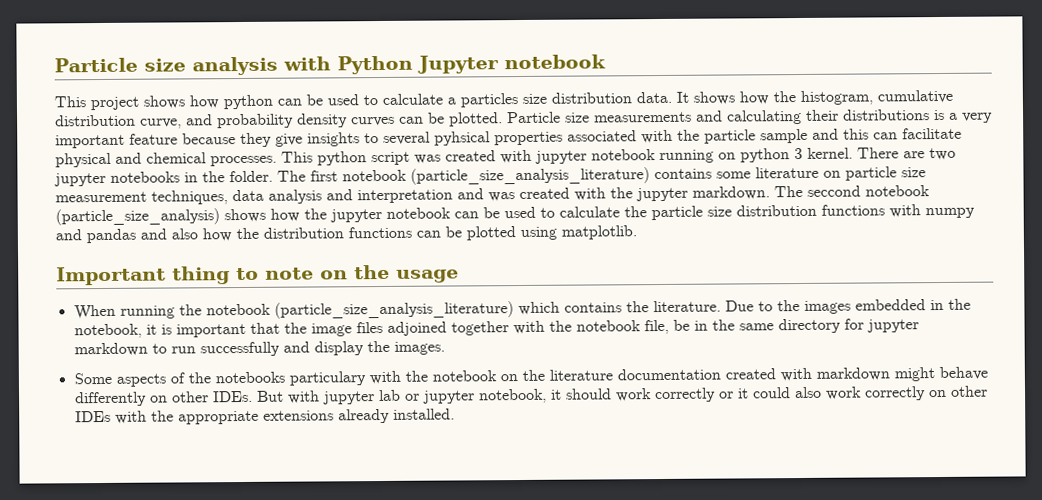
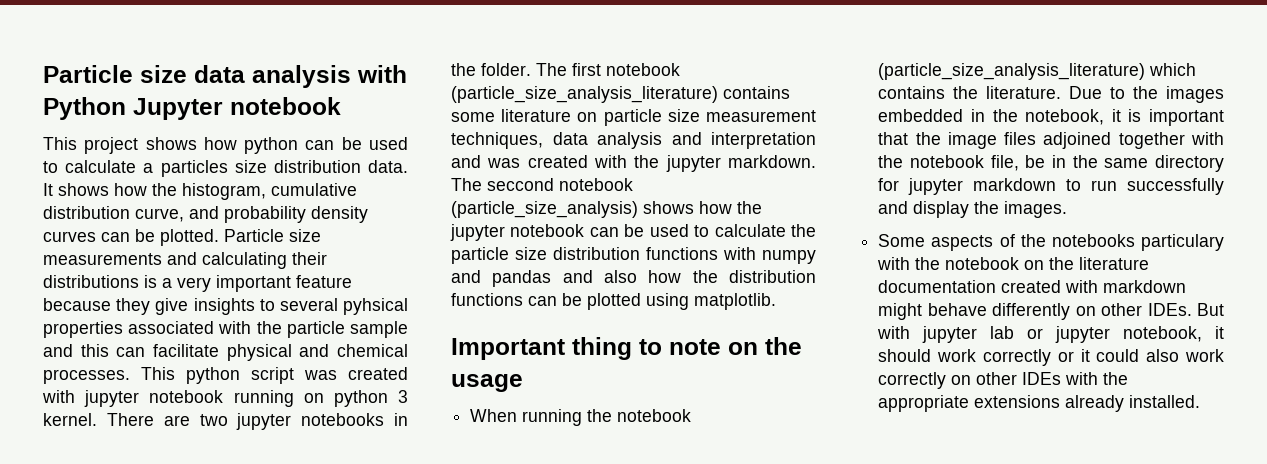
[54,57,186,73] Particle size -> [43,65,245,83] Particle size data

